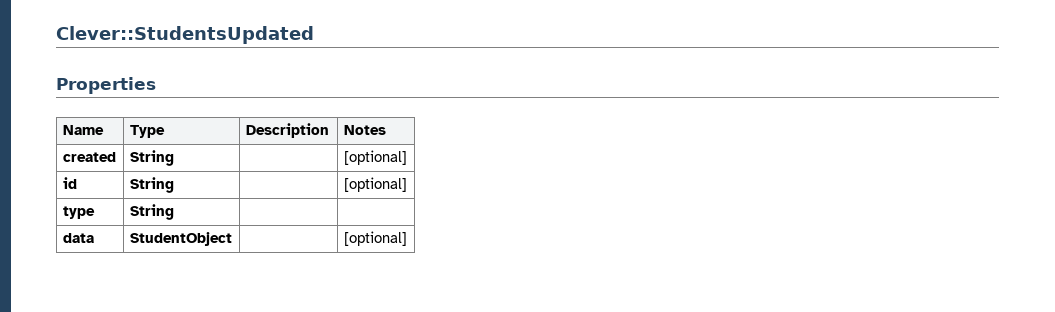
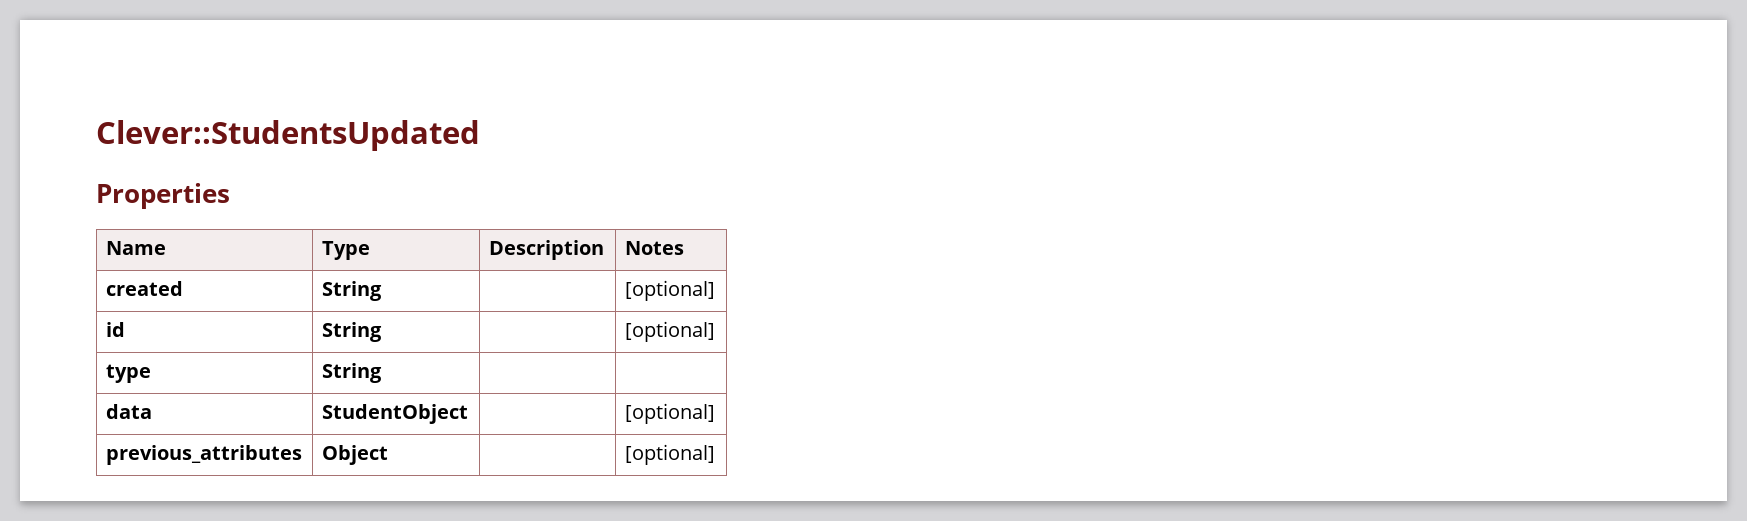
(407, 238) none -> [105,445,302,465] [321,445,388,465] [624,444,715,465] // previous_attributes | Object | | [optional]

